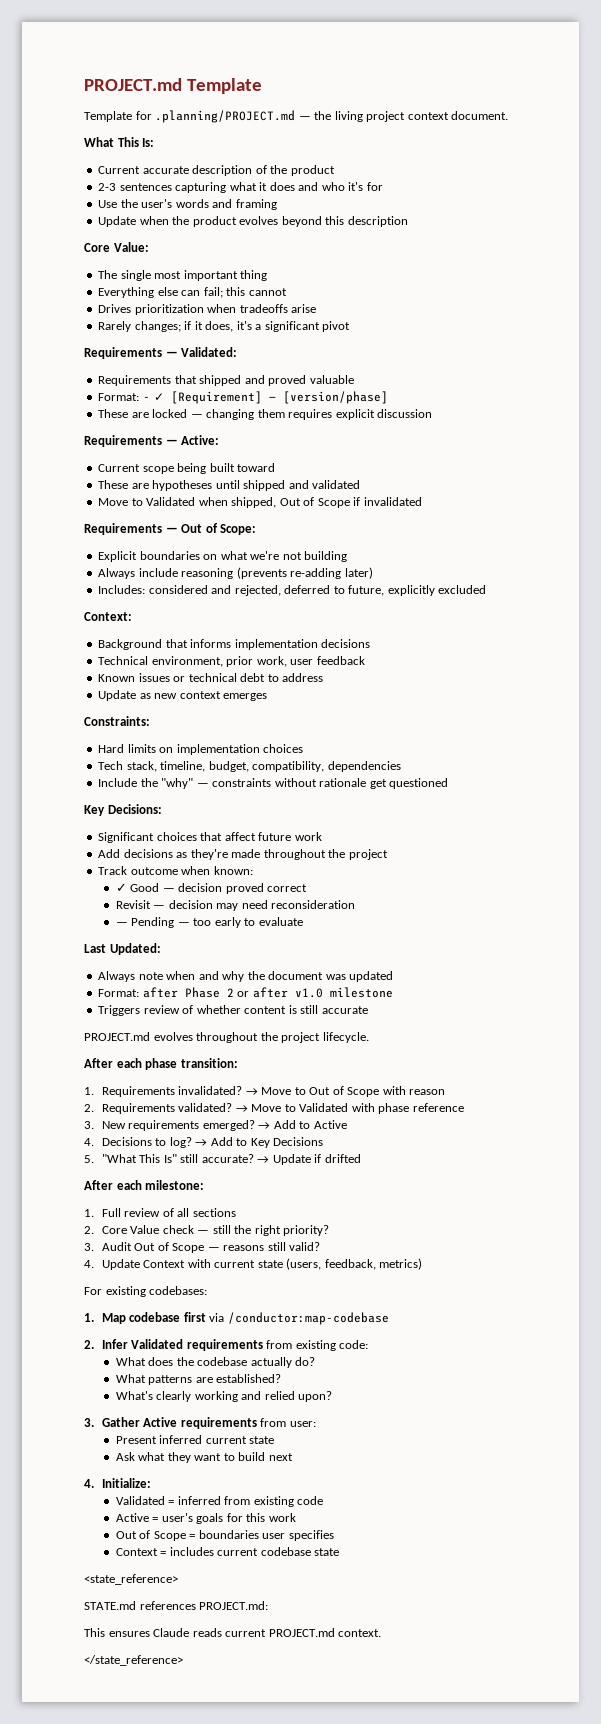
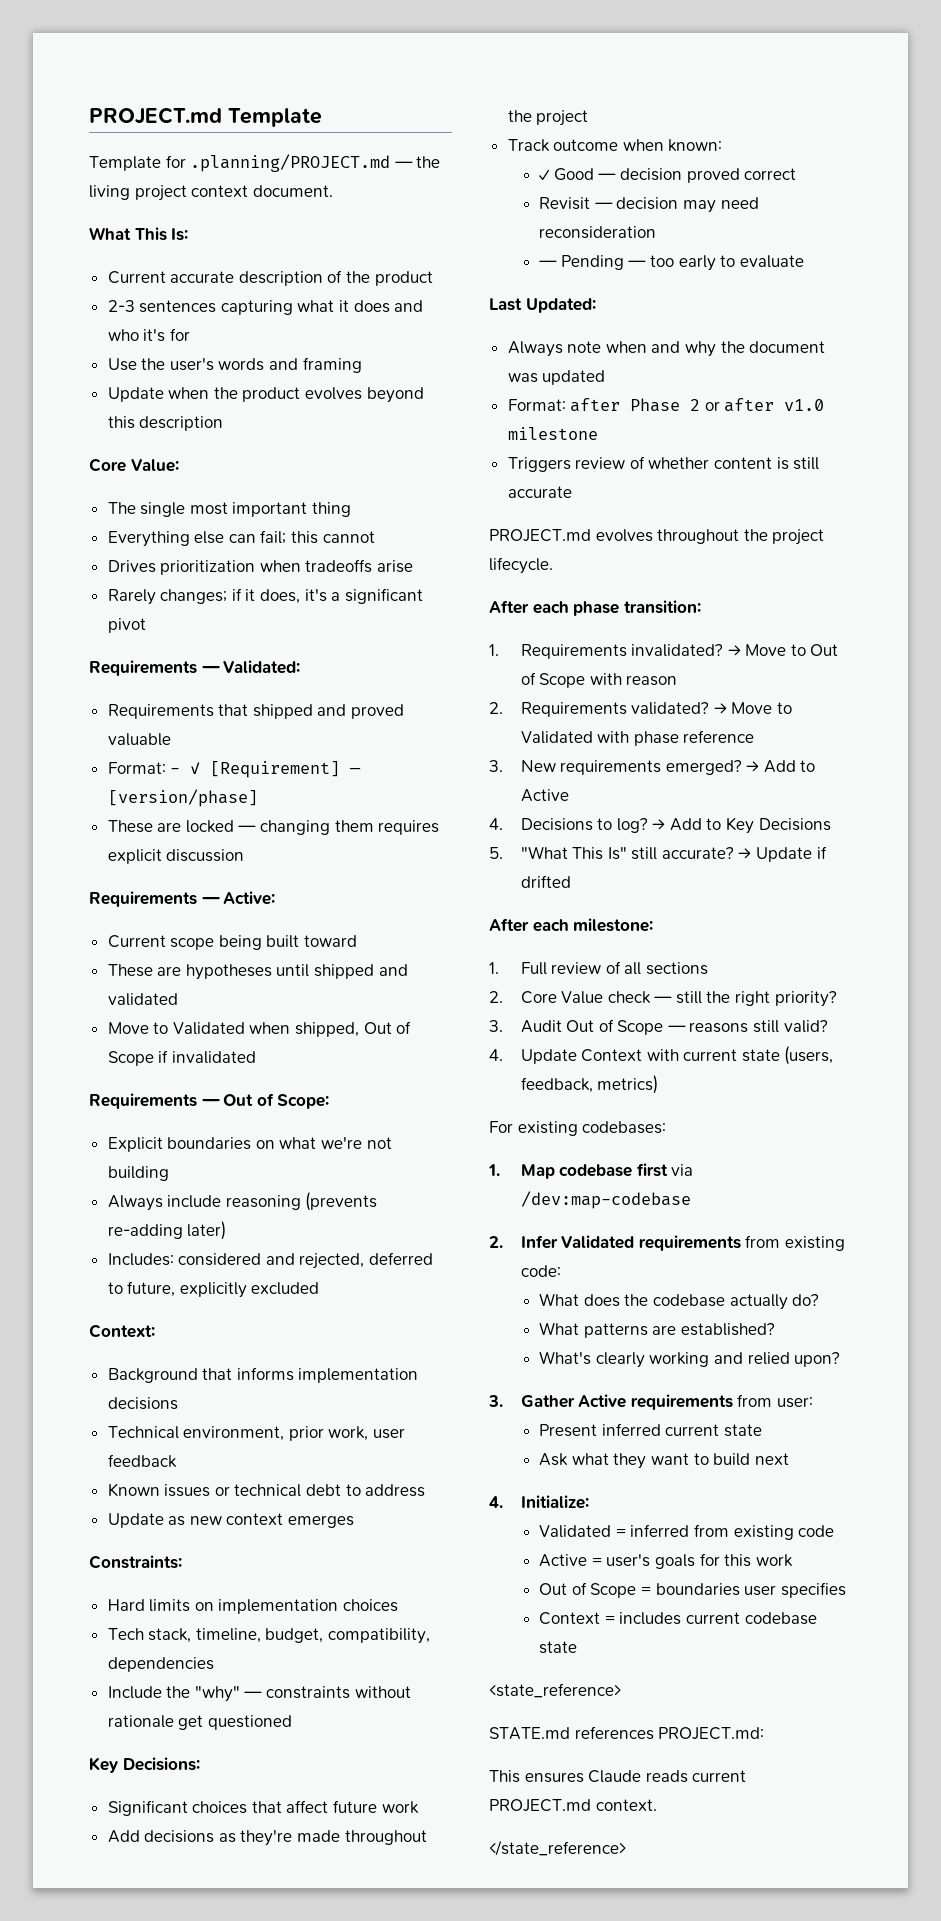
[227,1312,389,1325] /conductor:map-codebase -> [520,1191,691,1209] /dev:map-codebase

